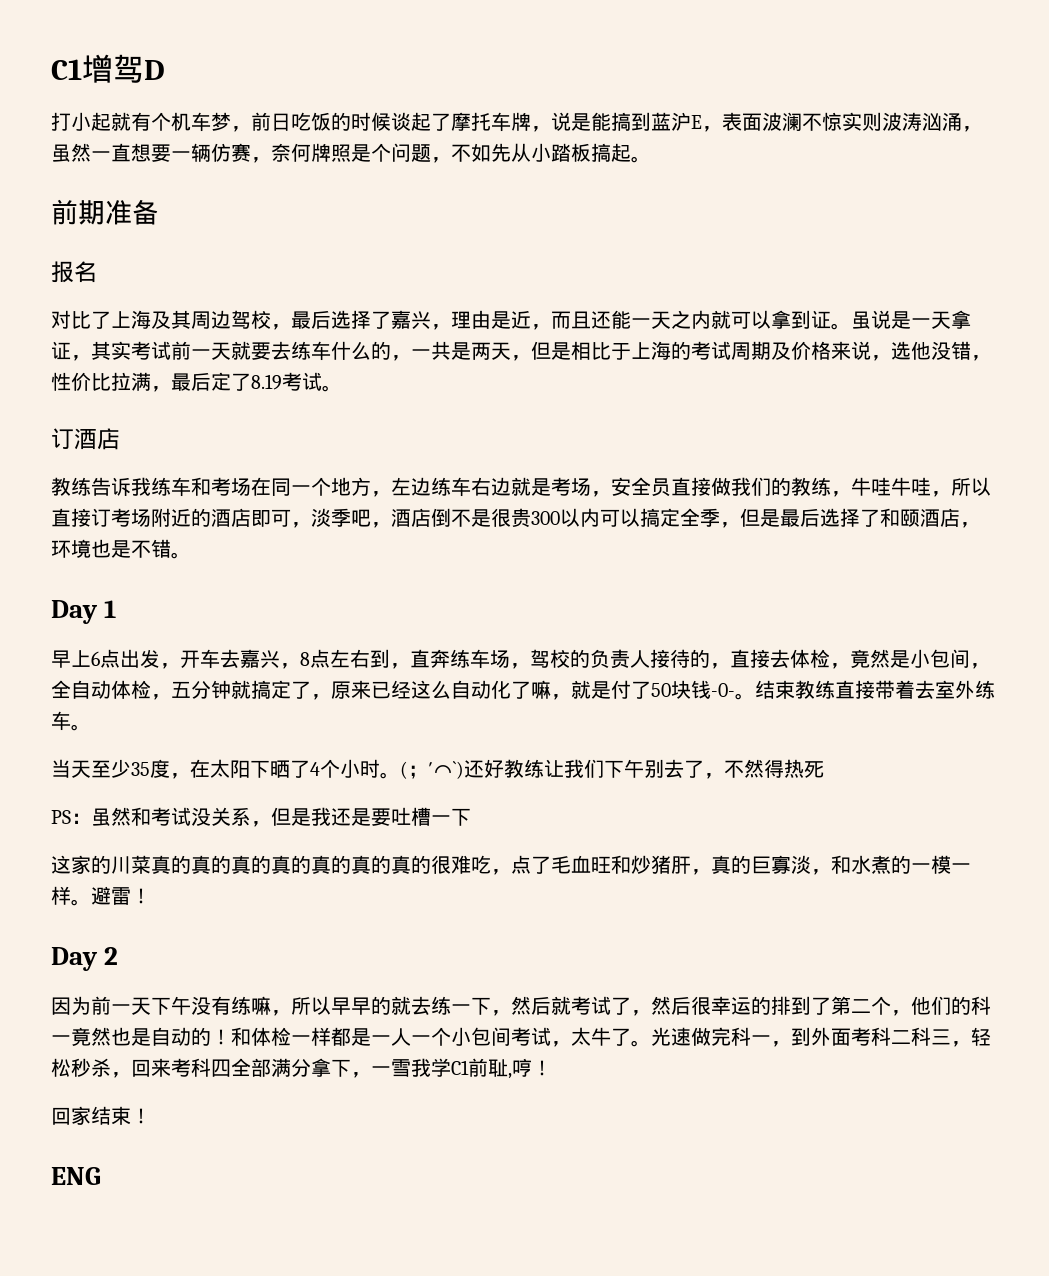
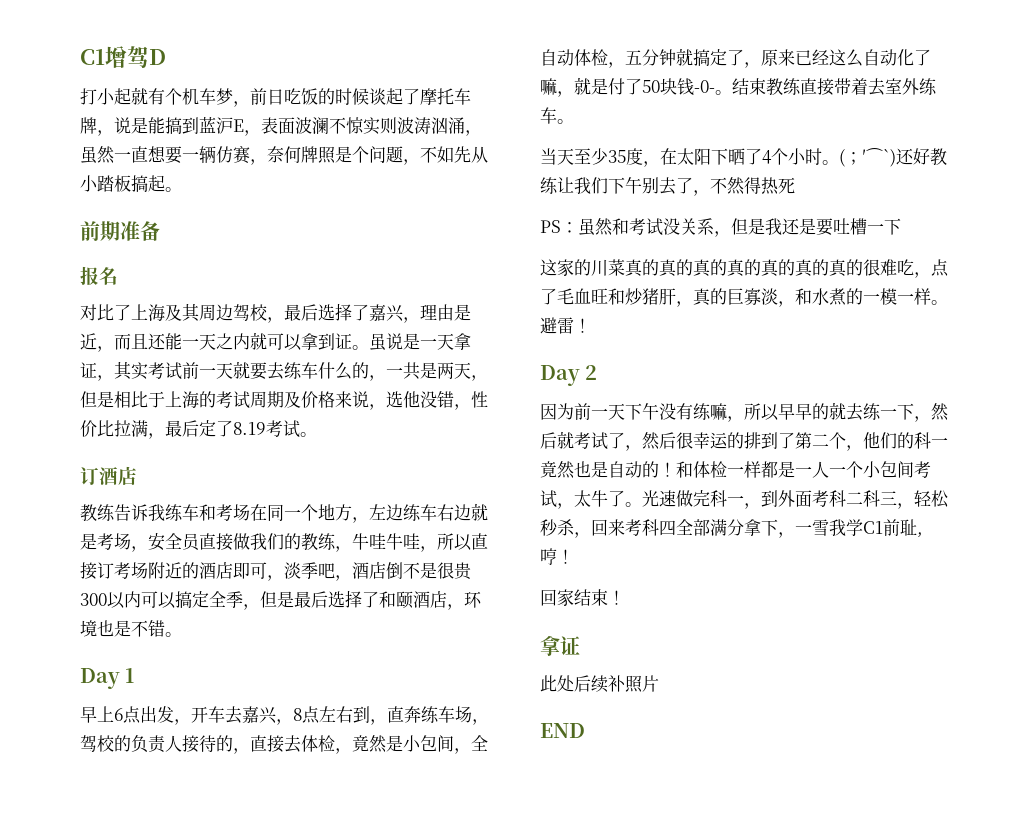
[51,1167,101,1185] ENG -> [540,635,580,656] [540,675,659,693] [540,723,585,738] 拿证 // 此处后续补照片 // END

